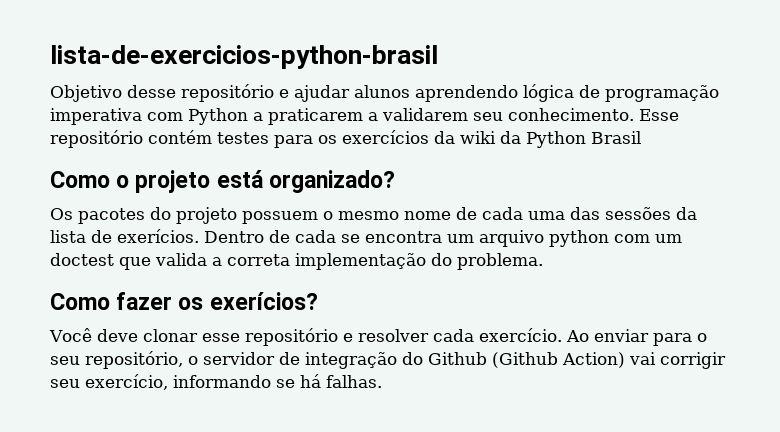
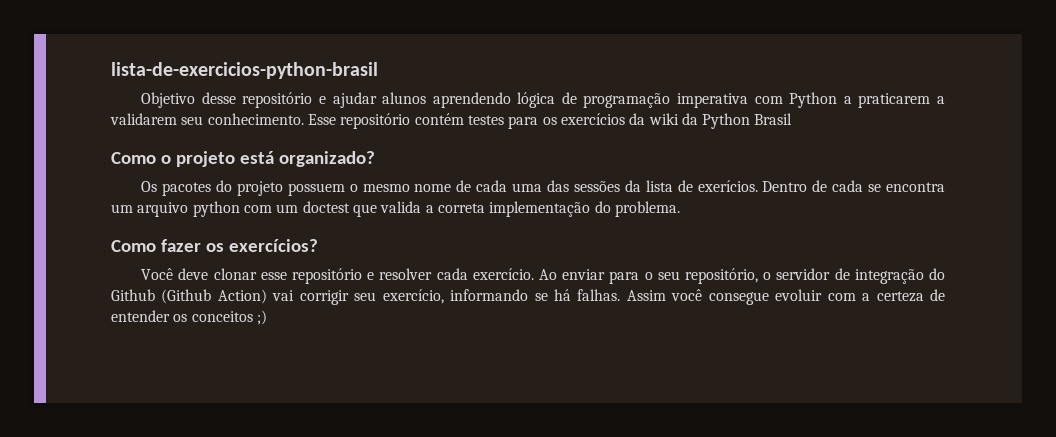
[209,292,318,310] exerícios? -> [228,239,318,252] exercícios?
(382, 381) none -> [626,289,946,305] [111,310,267,325] Assim você consegue evoluir com a certeza de entender os conceitos ;)

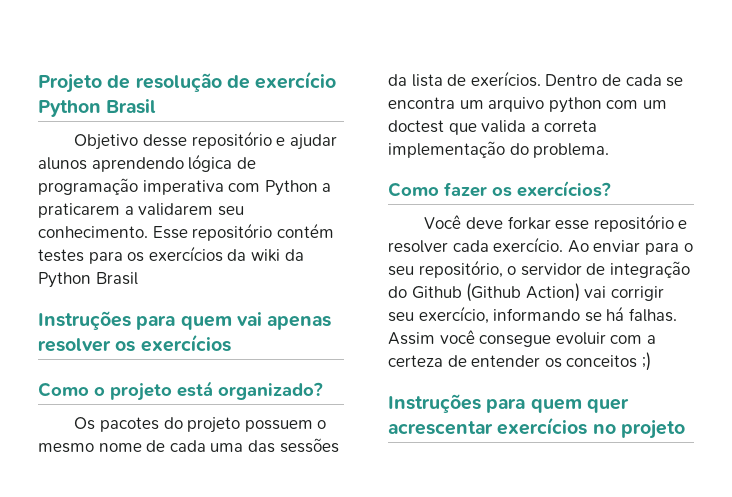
[111,62,378,79] lista-de-exercicios-python-brasil -> [38,71,337,93] [38,99,157,117] Projeto de resolução de exercício Python Brasil
(793, 119) none -> [38,311,332,330] [38,334,231,352] // Instruções para quem vai apenas resolver os exercícios
[213,268,257,280] clonar -> [507,216,551,230] forkar
(267, 317) none -> [388,394,629,413] [388,417,685,439] // Instruções para quem quer acrescentar exercícios no projeto

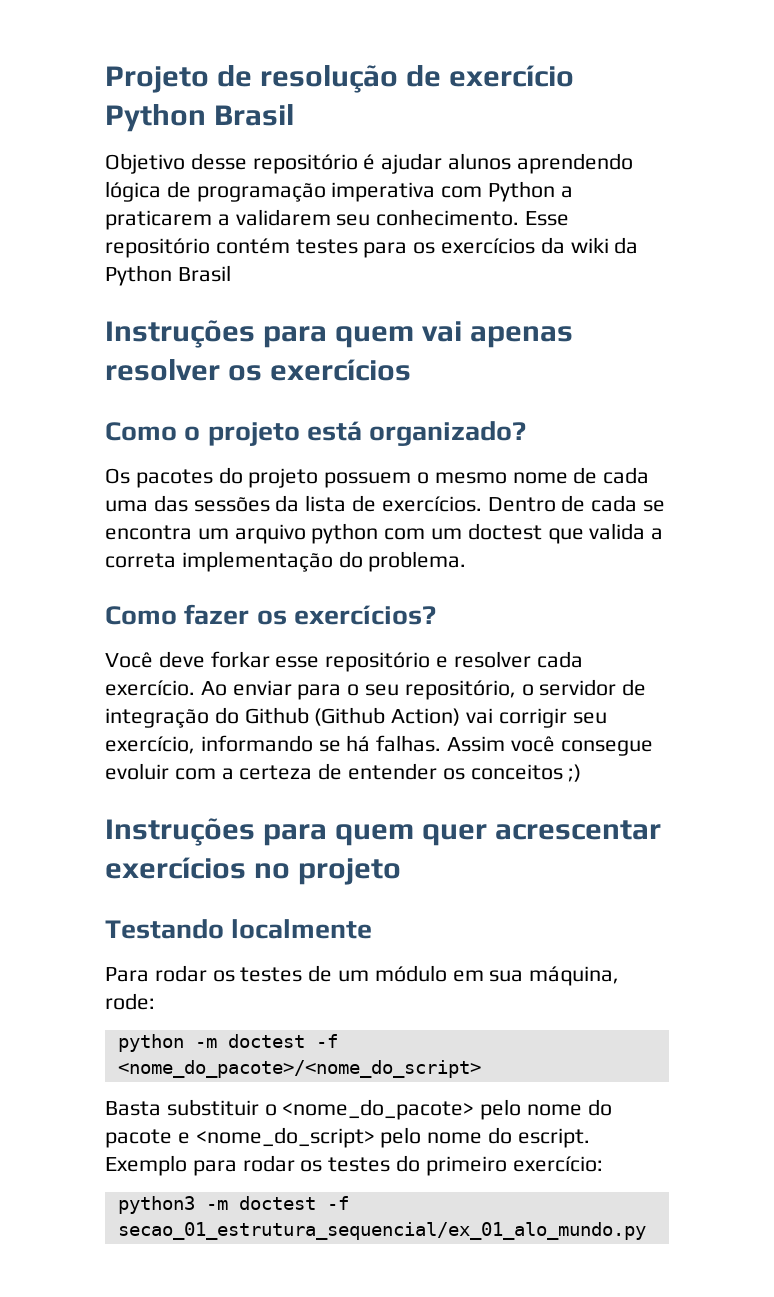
[276,137,286,146] e -> [363,154,376,170] é
[470,71,541,87] exerícios. -> [381,496,482,512] exercícios.
(685, 429) none -> [105,919,373,939] [105,965,620,986] [105,993,155,1010] [117,1034,338,1052] [117,1060,481,1078] [105,1099,612,1120] [105,1127,590,1148] [105,1155,603,1176] [117,1196,349,1214] [117,1222,646,1240] // Testando localmente // Para rodar os testes de um módulo em sua máquina, rode: // python -m doctest -f <nome_do_pacote>/<nome_do_script> // Basta substituir o <nome_do_pacote> pelo nome do pacote e <nome_do_script> pelo nome do escript. Exemplo para rodar os testes do primeiro exercício: // python3 -m doctest -f secao_01_estrutura_sequencial/ex_01_alo_mundo.py

